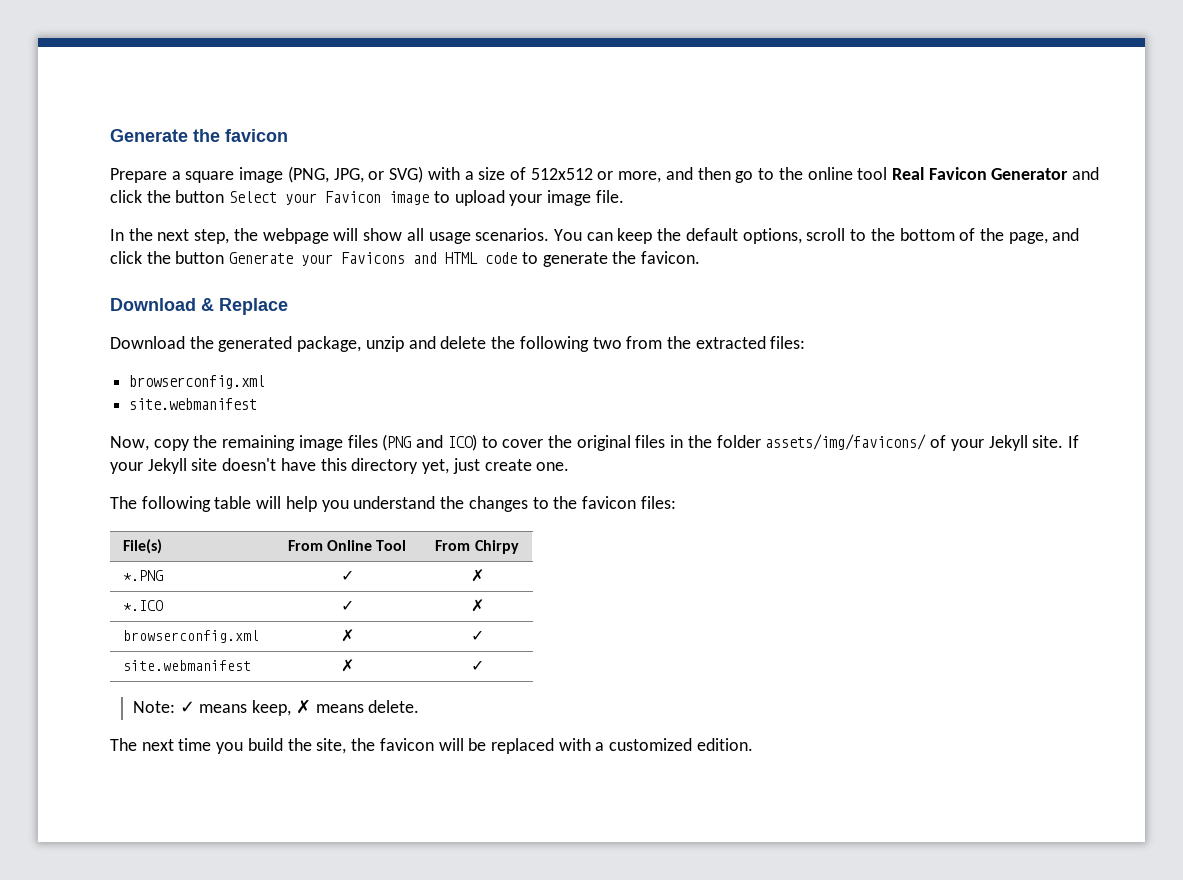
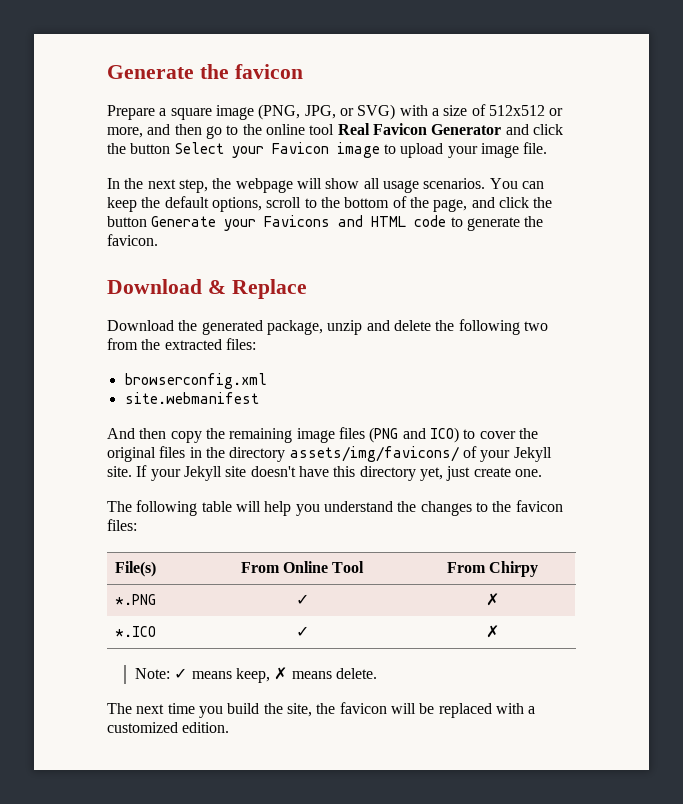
[110,436,149,451] Now, -> [107,428,167,439] And then
[716,435,761,448] folder -> [229,447,286,462] directory
[122,630,259,643] [340,629,354,642] [470,630,484,641] [122,660,251,671] [340,659,354,672] [470,660,484,671] // browserconfig.xml | ✗ | ✓ // site.webmanifest | ✗ | ✓ -> (500, 631) none

